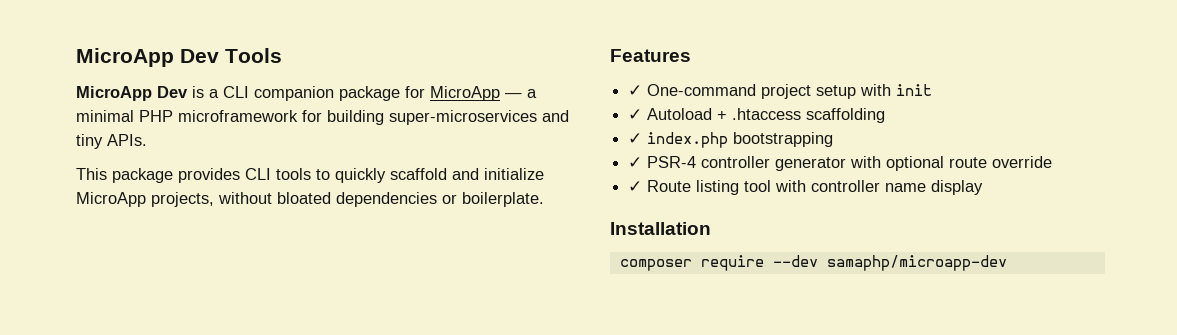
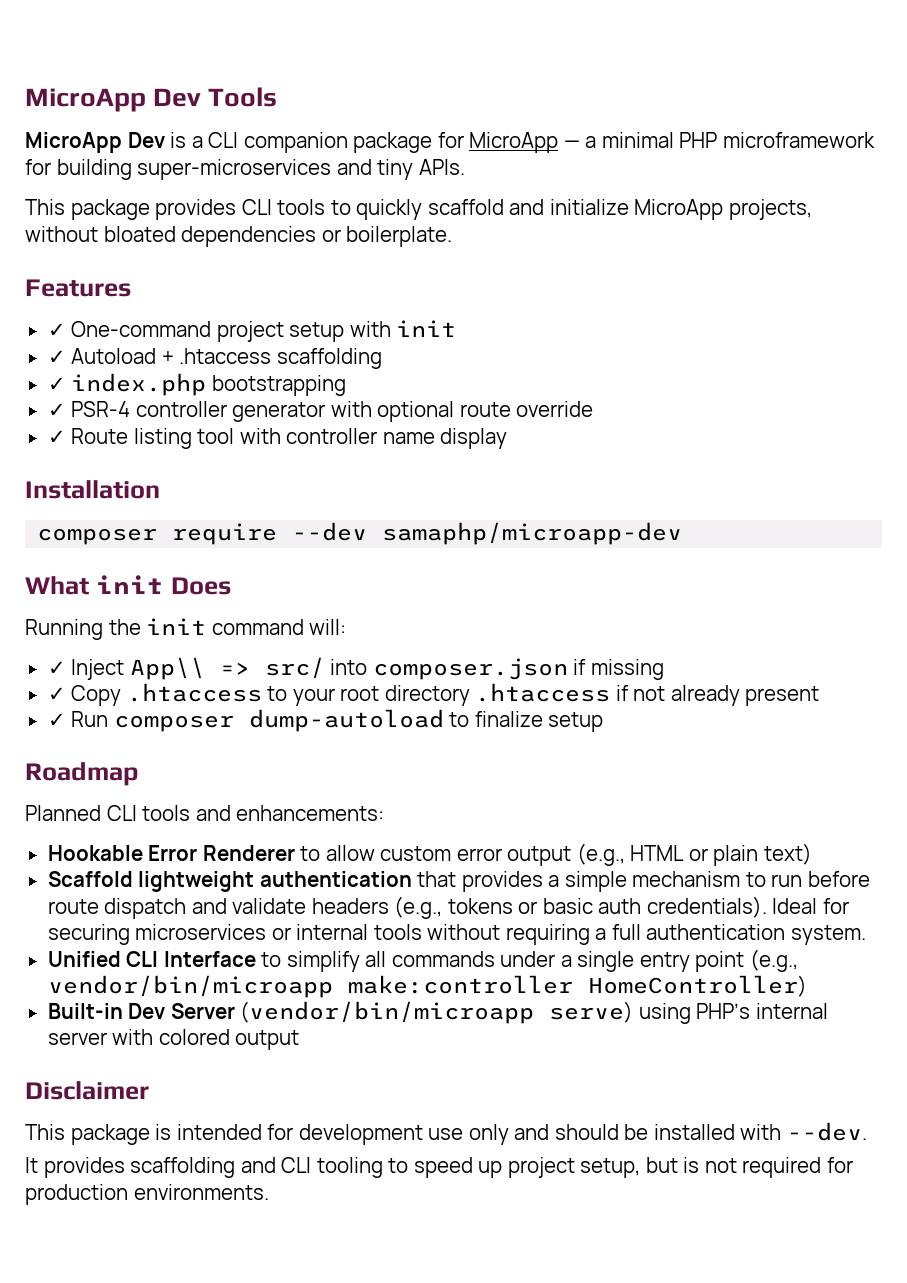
(1007, 263) none -> [25,575,231,595] [25,618,347,640] [47,657,664,680] [47,683,820,706] [47,709,604,732] [25,762,139,786] [25,805,385,821] [47,843,812,866] [47,871,870,892] [47,896,849,919] [47,924,866,945] [47,949,798,972] [47,975,807,998] [47,1001,828,1024] [47,1029,300,1050] [25,1081,149,1100] [25,1122,867,1145] [25,1157,854,1178] [25,1184,269,1205] // What init Does // Running the init command will: // ✓ Inject App\\ => src/ into composer.json if missing // ✓ Copy .htaccess to your root directory .htaccess if not already present // ✓ Run composer dump-autoload to finalize setup // Roadmap // Planned CLI tools and enhancements: // Hookable Error Renderer to allow custom error output (e.g., HTML or plain text) // Scaffold lightweight authentication that provides a simple mechanism to run before route dispatch and validate headers (e.g., tokens or basic auth credentials). Ideal for securing microservices or internal tools without requiring a full authentication system. // Unified CLI Interface to simplify all commands under a single entry point (e.g., vendor/bin/microapp make:controller HomeController) // Built-in Dev Server (vendor/bin/microapp serve) using PHP’s internal server with colored output // Disclaimer // This package is intended for development use only and should be installed with --dev. // It provides scaffolding and CLI tooling to speed up project setup, but is not required for production environments.

